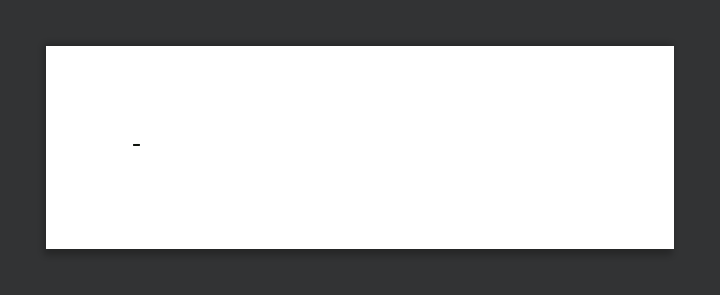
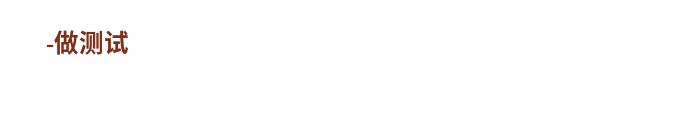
(141, 147) none -> [54,30,129,55] 做测试

